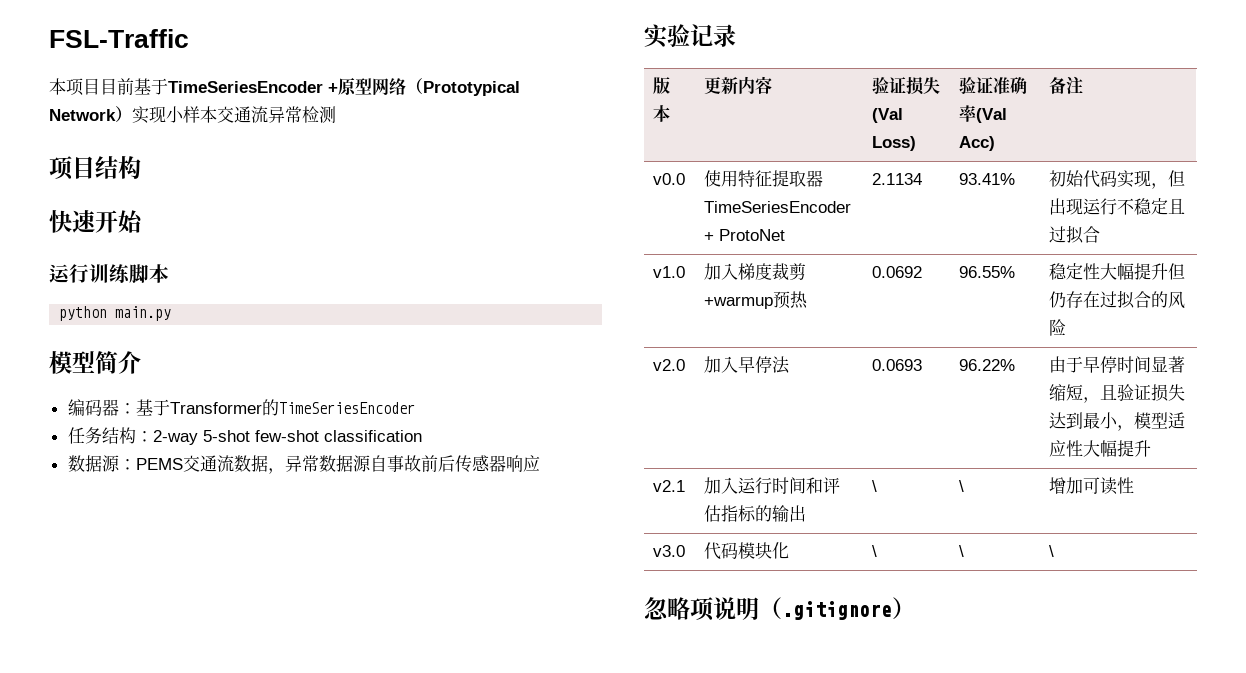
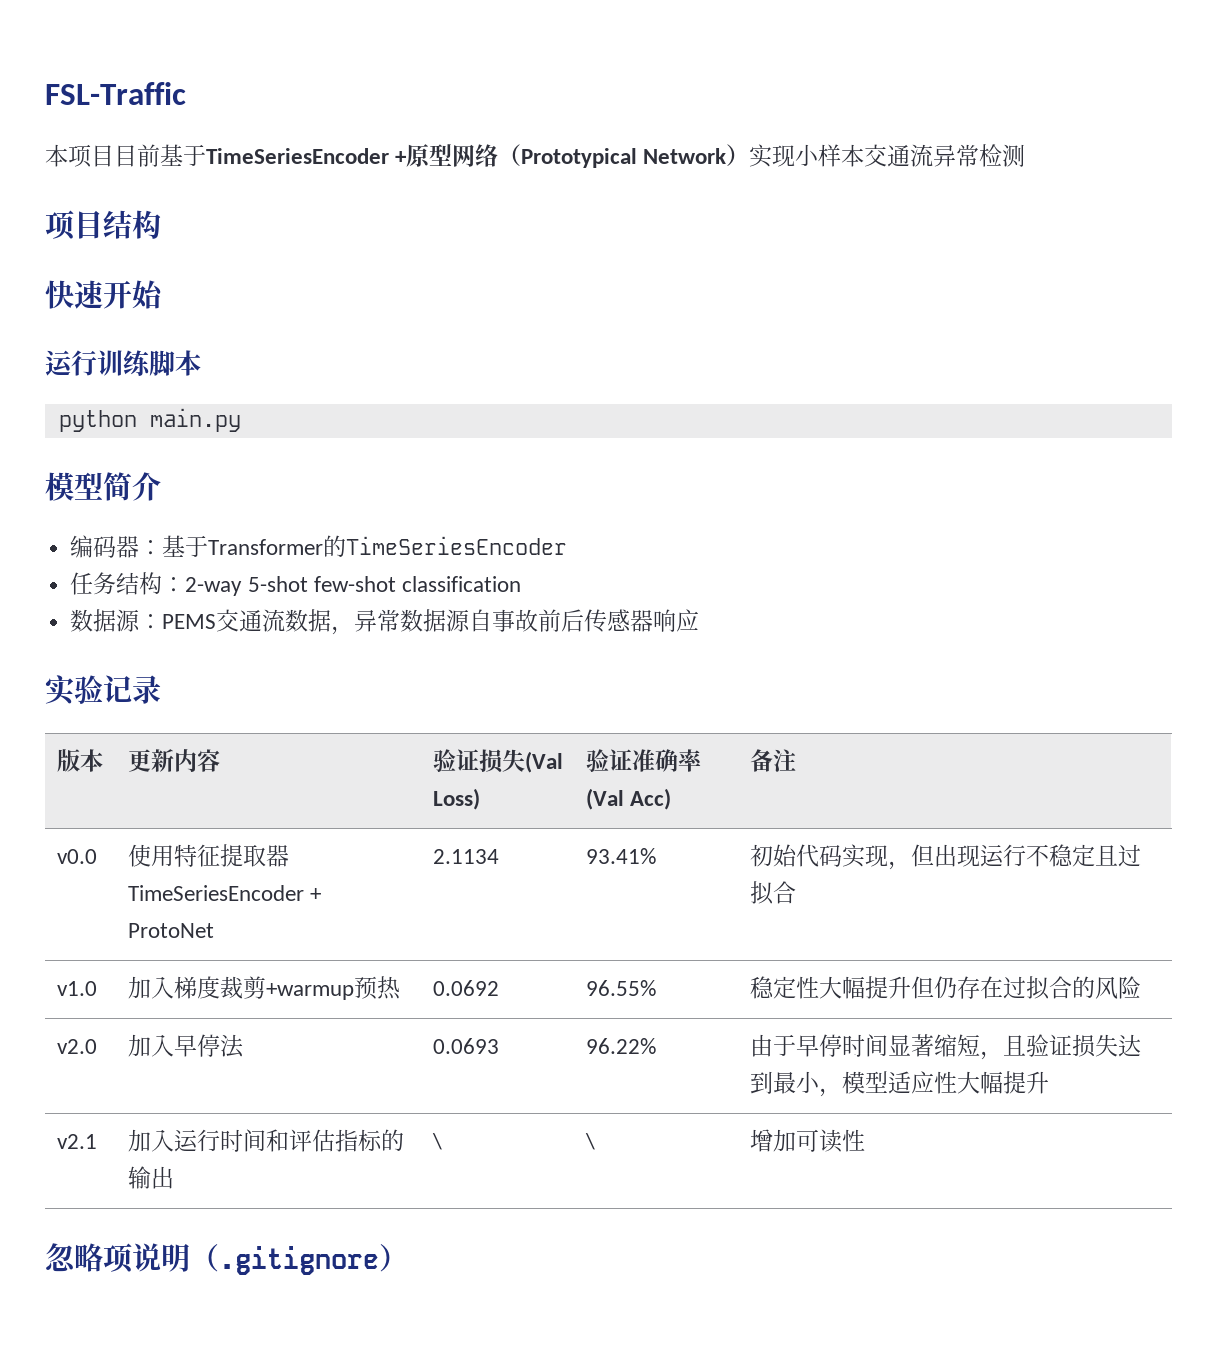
[653,545,686,557] [704,542,790,560] [872,545,878,557] [959,545,965,557] [1049,545,1055,557] // v3.0 | 代码模块化 | \ | \ | \ -> (865, 1140) none

